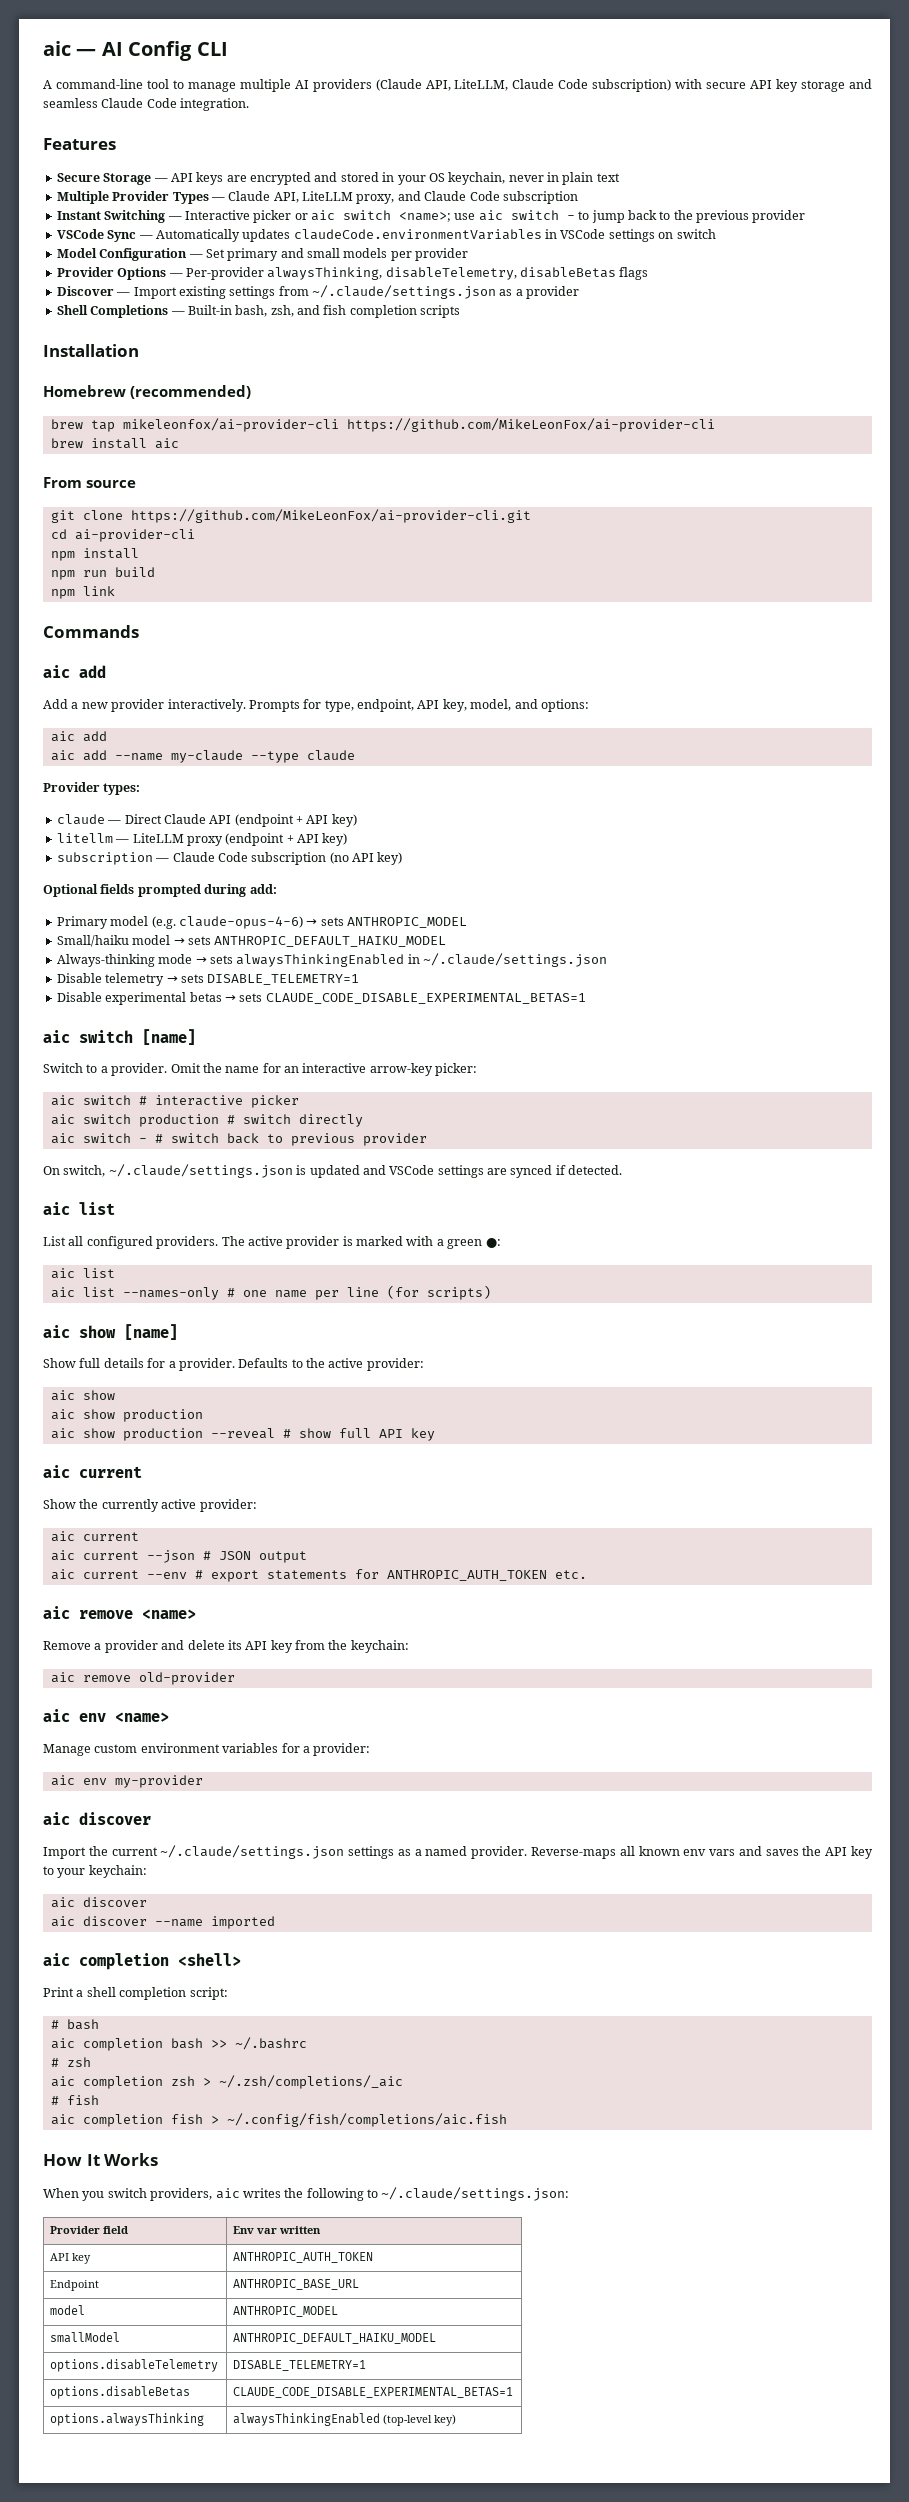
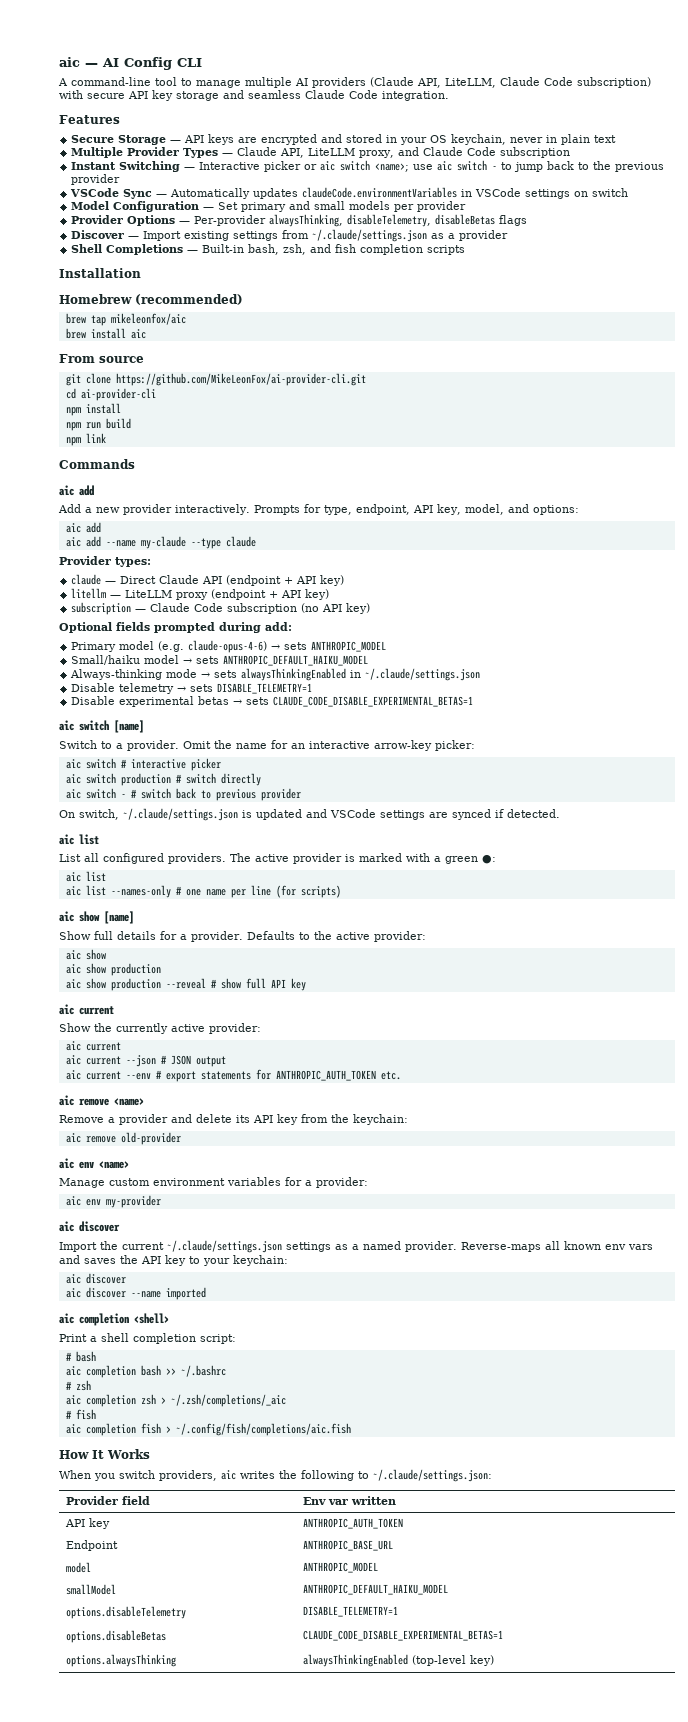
[122,418,715,432] mikeleonfox/ai-provider-cli https://github.com/MikeLeonFox/ai-provider-cli -> [110,313,186,325] mikeleonfox/aic

